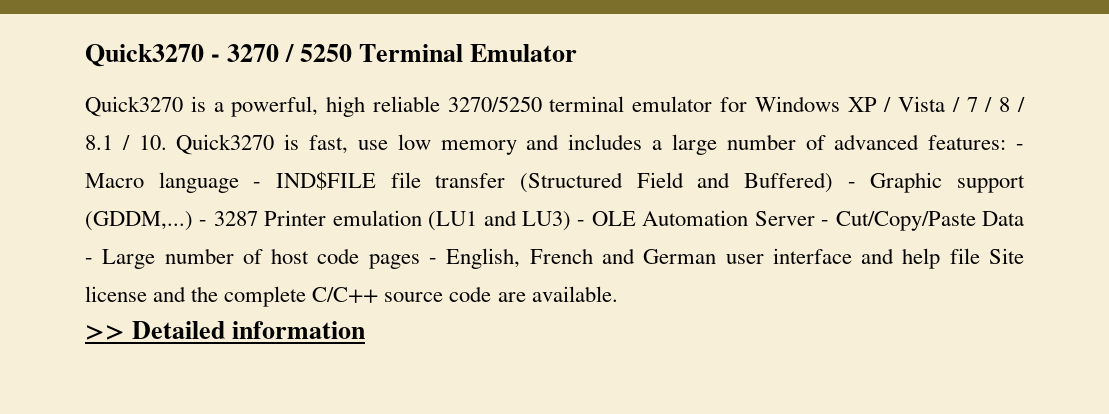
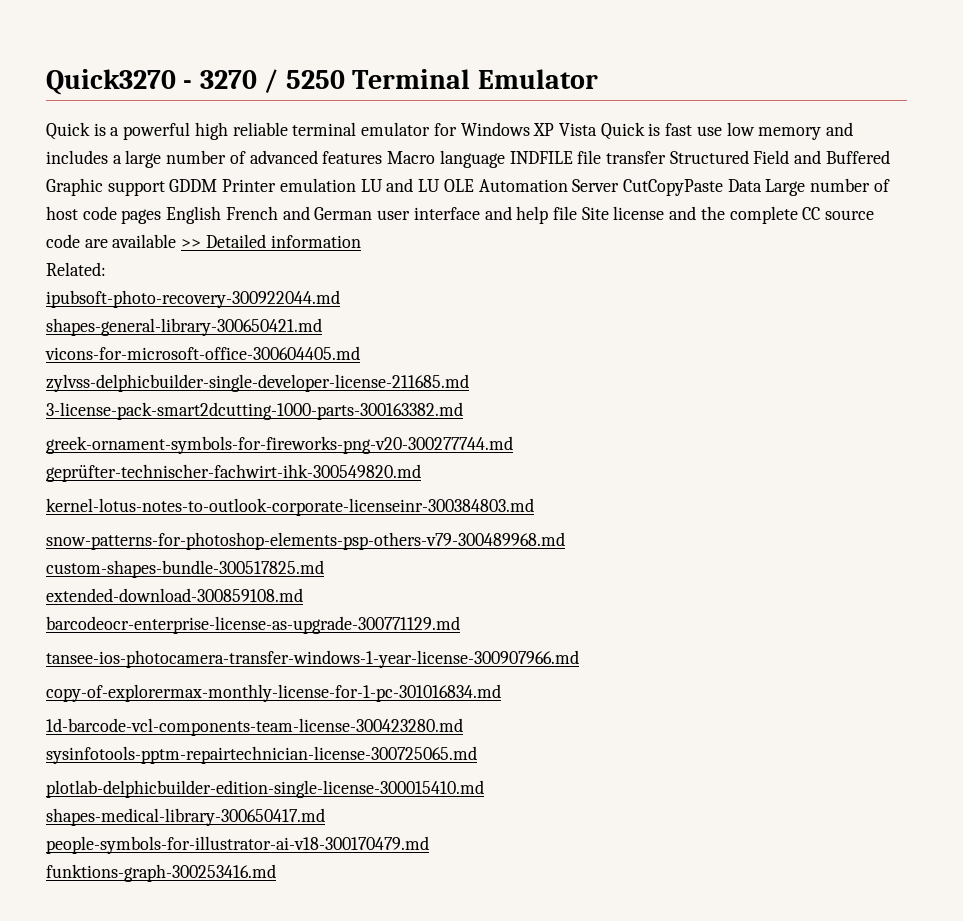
[85,96,183,117] Quick3270 -> [46,122,90,140] Quick
[231,96,319,117] powerful, -> [123,122,191,140] powerful
[447,96,542,112] 3270/5250 -> (288, 129) none
[883,96,1026,112] [85,134,349,155] / Vista / 7 / 8 / 8.1 / 10. Quick3270 is fast, -> [558,122,693,140] Vista Quick is fast
[928,135,1025,150] [85,171,376,193] features: - Macro language - IND$FILE -> [322,150,573,168] features Macro language INDFILE
[520,172,623,193] (Structured -> [669,150,749,164] Structured
[743,172,1025,193] [85,210,1024,231] [85,258,93,264] Buffered) - Graphic support (GDDM,...) - 3287 Printer emulation (LU1 and LU3) - OLE Automation Server - Cut/Copy/Paste Data - -> [825,150,890,164] [46,178,762,196] Buffered Graphic support GDDM Printer emulation LU and LU OLE Automation Server CutCopyPaste Data
[429,248,521,269] - English, -> [166,206,222,224] English
[312,287,379,303] C/C++ -> [802,207,821,220] CC
[531,286,618,302] available. // -> [112,234,177,248] available
(366, 330) none -> [46,262,106,276] [46,290,340,308] [46,318,322,336] [45,346,360,360] [46,374,469,392] [46,402,463,420] [46,436,513,454] [46,464,421,482] [46,498,534,516] [46,532,565,550] [46,560,324,578] [46,588,303,602] [46,616,460,634] [46,650,579,668] [46,684,501,702] [46,718,463,736] [46,746,477,764] [46,780,484,798] [46,808,325,826] [46,836,429,854] [46,864,276,882] // Related: // ipubsoft-photo-recovery-300922044.md // shapes-general-library-300650421.md // vicons-for-microsoft-office-300604405.md // zylvss-delphicbuilder-single-developer-license-211685.md // 3-license-pack-smart2dcutting-1000-parts-300163382.md // greek-ornament-symbols-for-fireworks-png-v20-300277744.md // geprüfter-technischer-fachwirt-ihk-300549820.md // kernel-lotus-notes-to-outlook-corporate-licenseinr-300384803.md // snow-patterns-for-photoshop-elements-psp-others-v79-300489968.md // custom-shapes-bundle-300517825.md // extended-download-300859108.md // barcodeocr-enterprise-license-as-upgrade-300771129.md // tansee-ios-photocamera-transfer-windows-1-year-license-300907966.md // copy-of-explorermax-monthly-license-for-1-pc-301016834.md // 1d-barcode-vcl-components-team-license-300423280.md // sysinfotools-pptm-repairtechnician-license-300725065.md // plotlab-delphicbuilder-edition-single-license-300015410.md // shapes-medical-library-300650417.md // people-symbols-for-illustrator-ai-v18-300170479.md // funktions-graph-300253416.md

